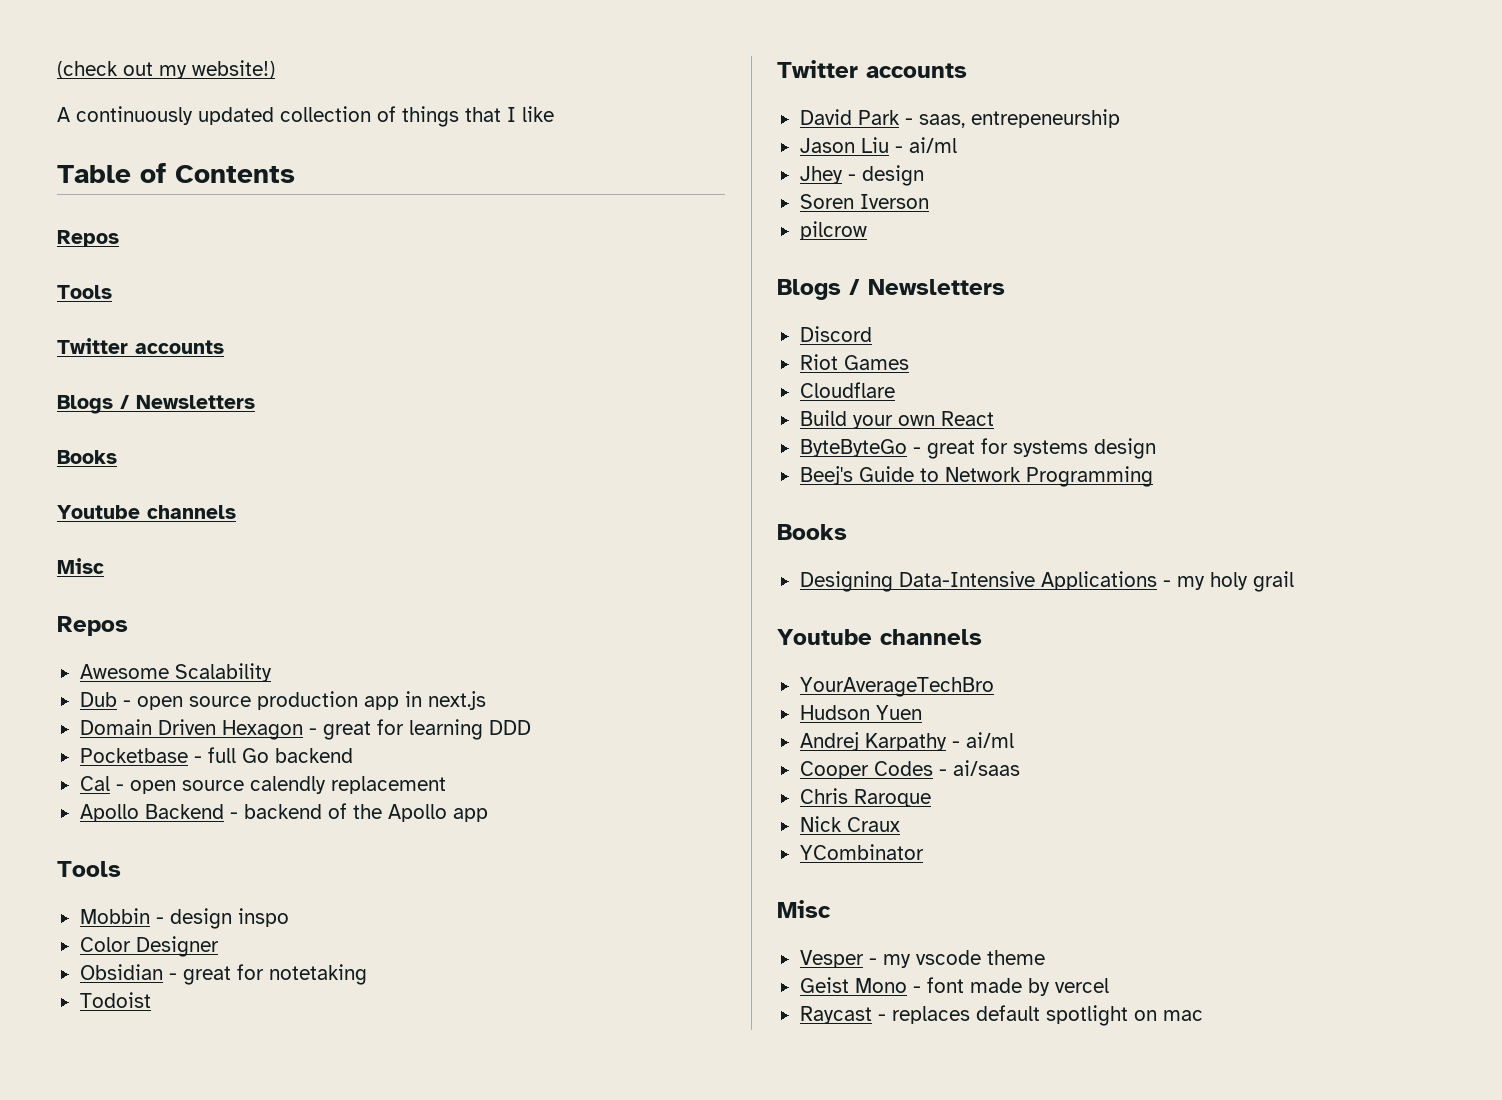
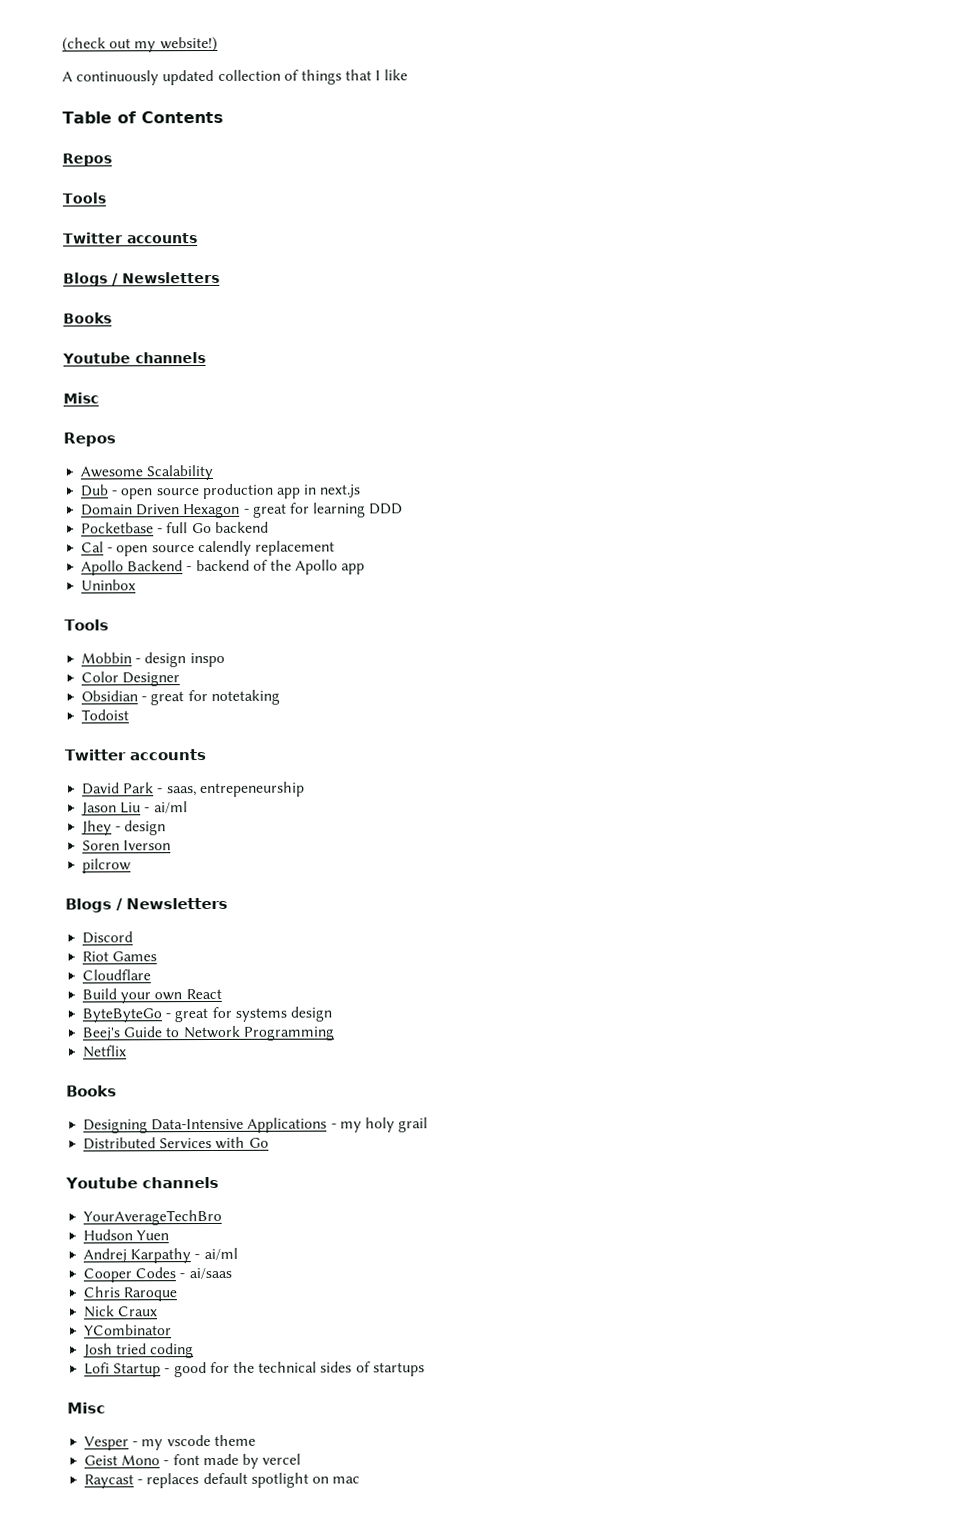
(488, 815) none -> [81,579,137,591] // Uninbox
(1153, 476) none -> [83,1045,128,1058] // Netflix
(1294, 581) none -> [83,1136,269,1150] // Distributed Services with Go
(924, 852) none -> [83,1343,195,1359] [84,1361,425,1378] // Josh tried coding // Lofi Startup - good for the technical sides of startups

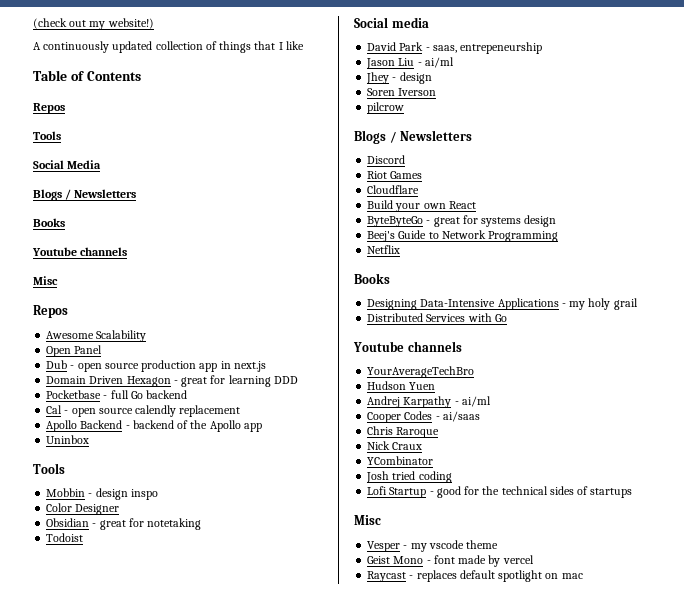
[63,232,198,244] Twitter accounts -> [33,160,102,169] Social Media
(214, 472) none -> [46,345,103,357] // Open Panel
[64,749,206,761] Twitter accounts -> [354,17,429,28] Social media

